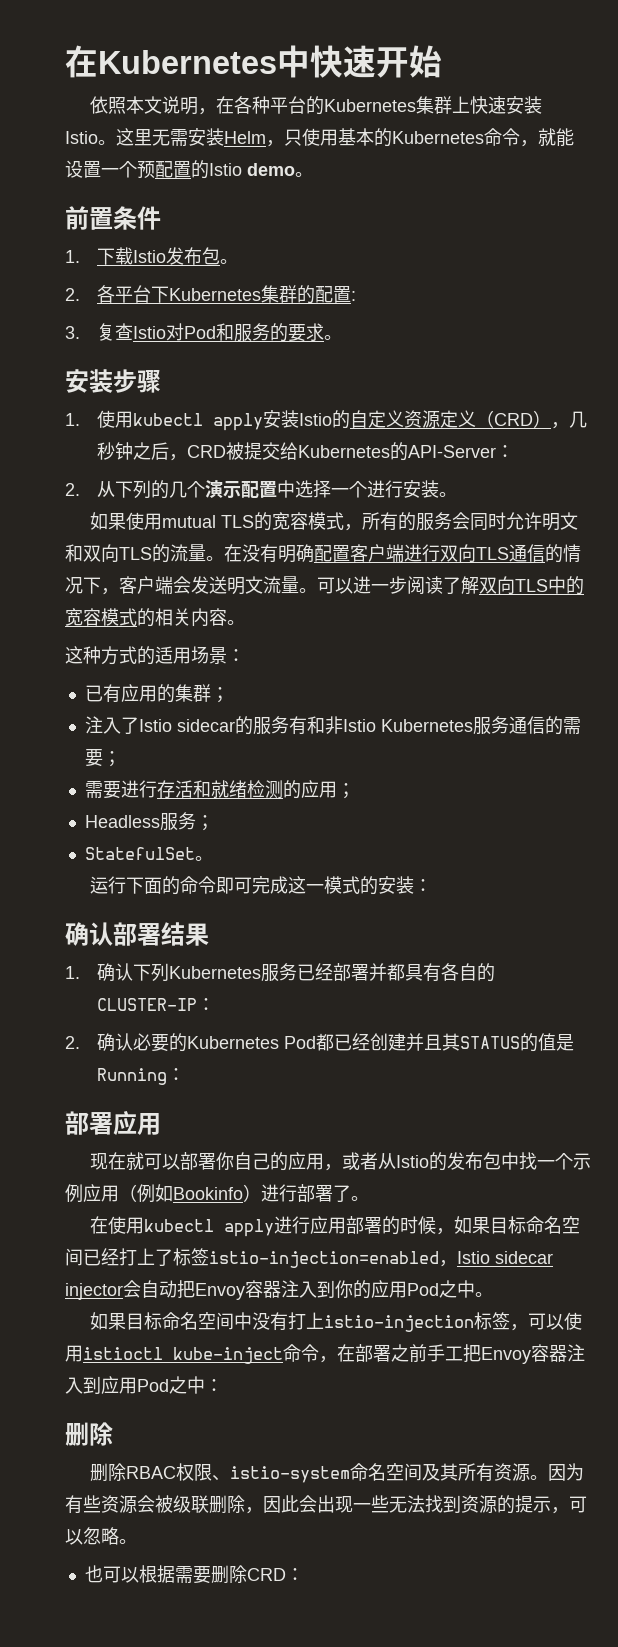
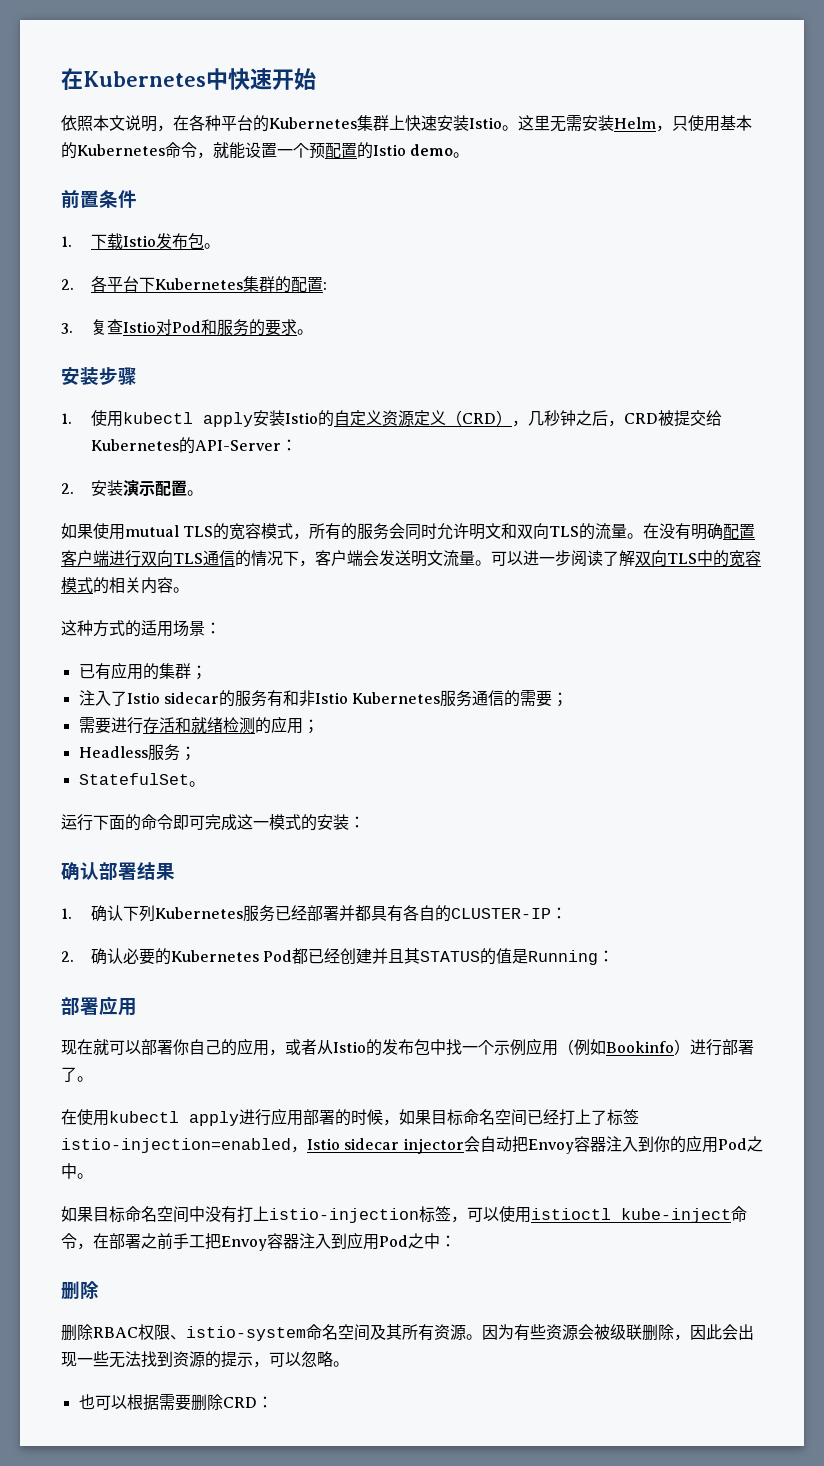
[97,480,440,499] 从下列的几个演示配置中选择一个进行安装 -> [90,480,187,497] 安装演示配置

